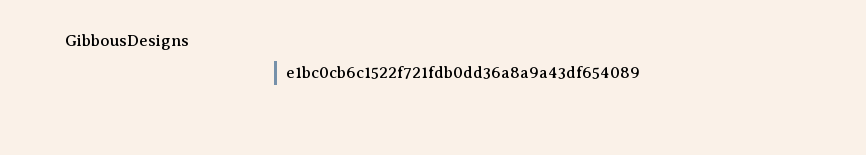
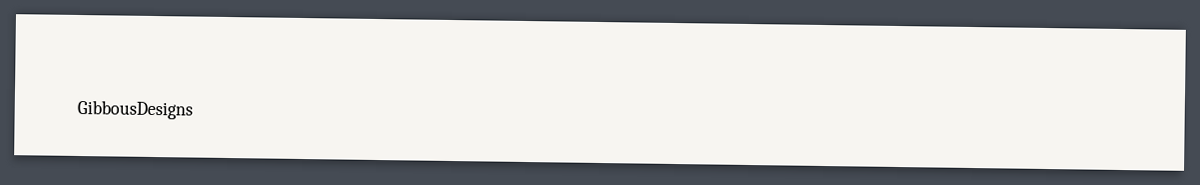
[285,66,640,79] // e1bc0cb6c1522f721fdb0dd36a8a9a43df654089 -> (193, 109) none

